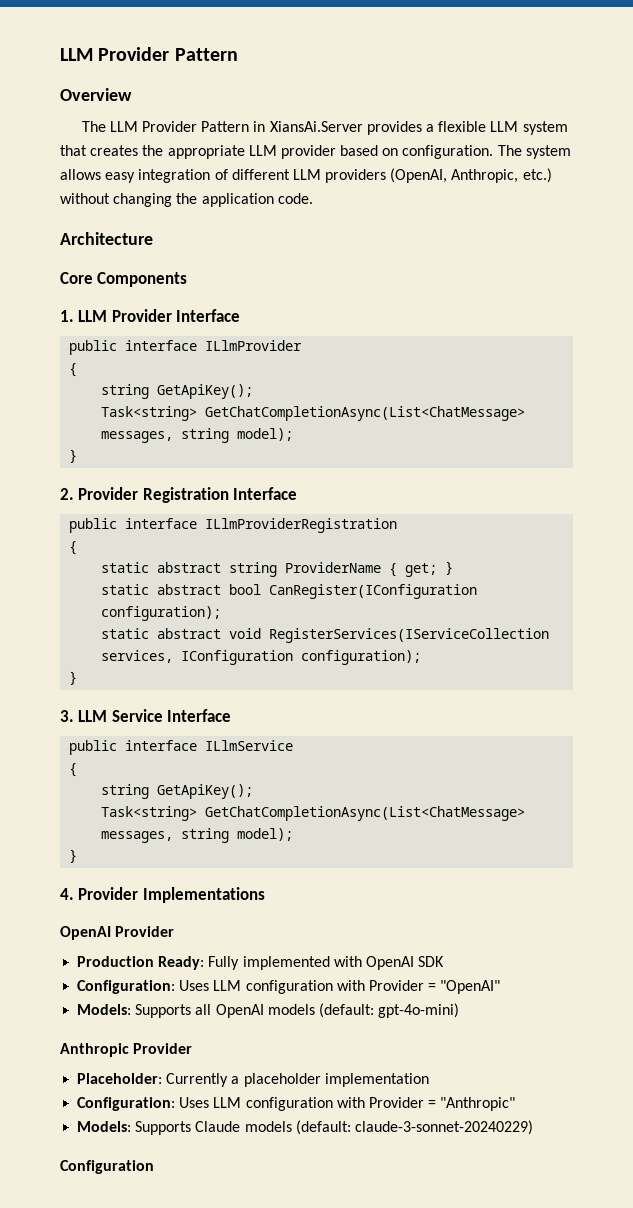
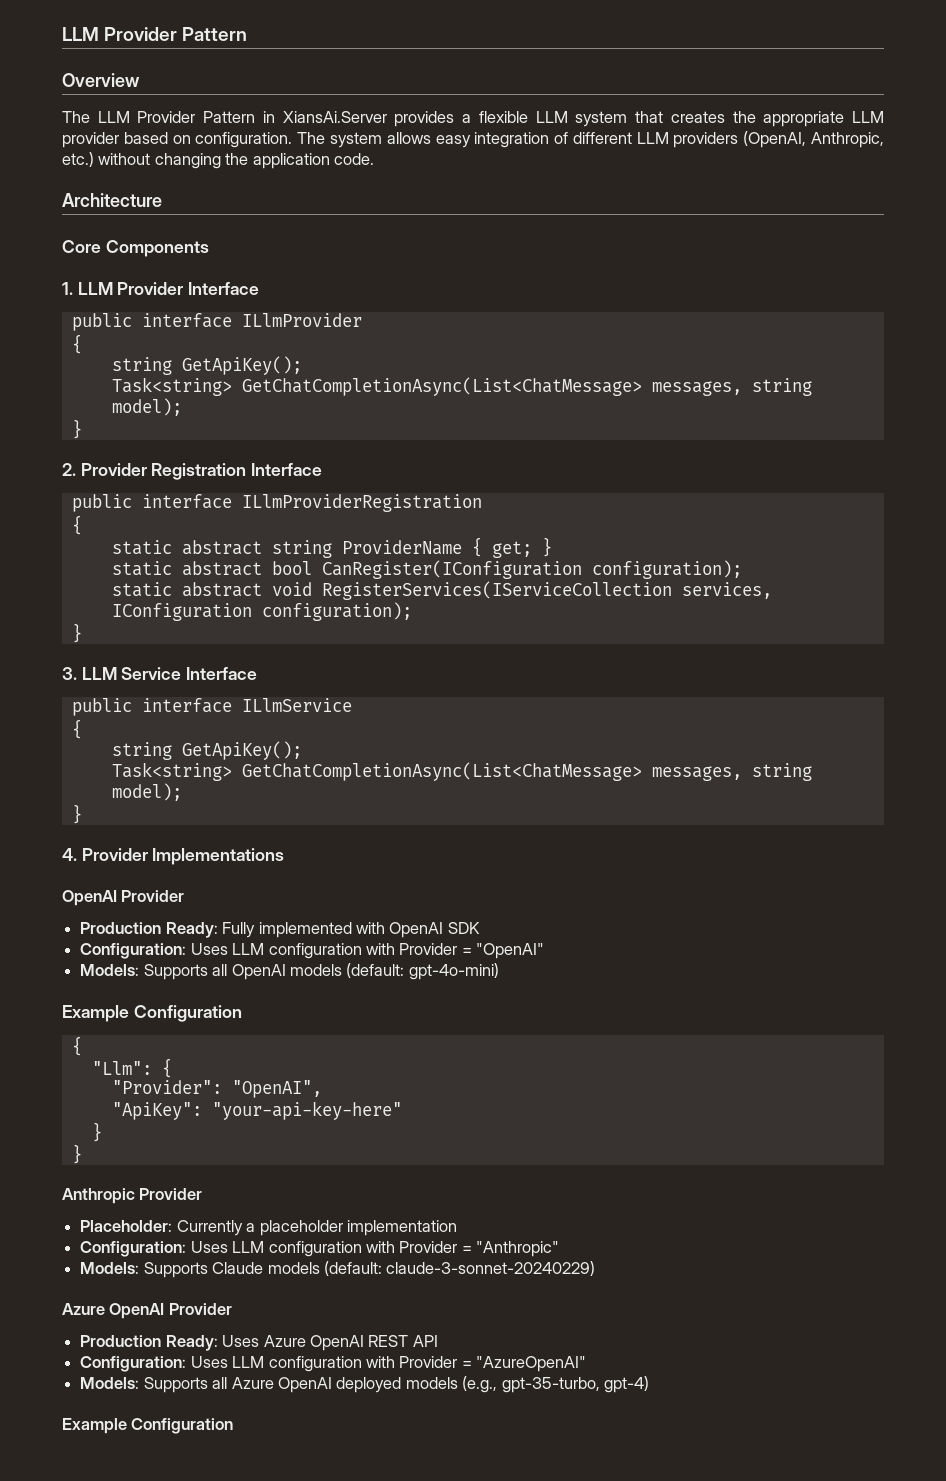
(460, 1010) none -> [62,1005,242,1022] [71,1036,82,1056] [91,1058,172,1078] [111,1080,322,1098] [111,1101,402,1120] [91,1122,102,1142] [71,1144,82,1164] // Example Configuration // { // "Llm": { // "Provider": "OpenAI", // "ApiKey": "your-api-key-here" // } // }
(533, 1127) none -> [62,1303,232,1319] [80,1335,438,1351] [80,1356,587,1372] [80,1376,650,1393] [62,1418,127,1434] Azure OpenAI Provider // Production Ready: Uses Azure OpenAI REST API // Configuration: Uses LLM configuration with Provider = "AzureOpenAI" // Models: Supports all Azure OpenAI deployed models (e.g., gpt-35-turbo, gpt-4) // Example

